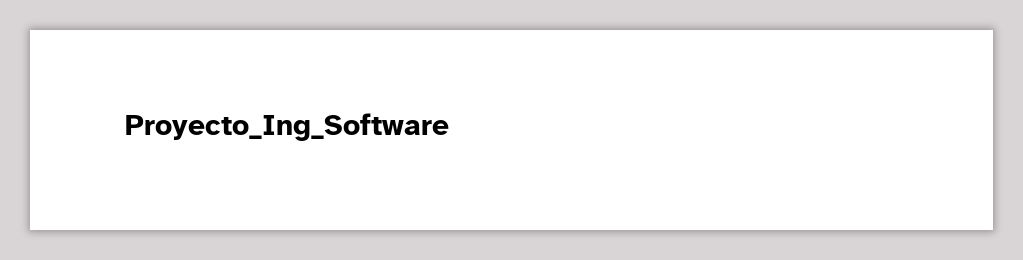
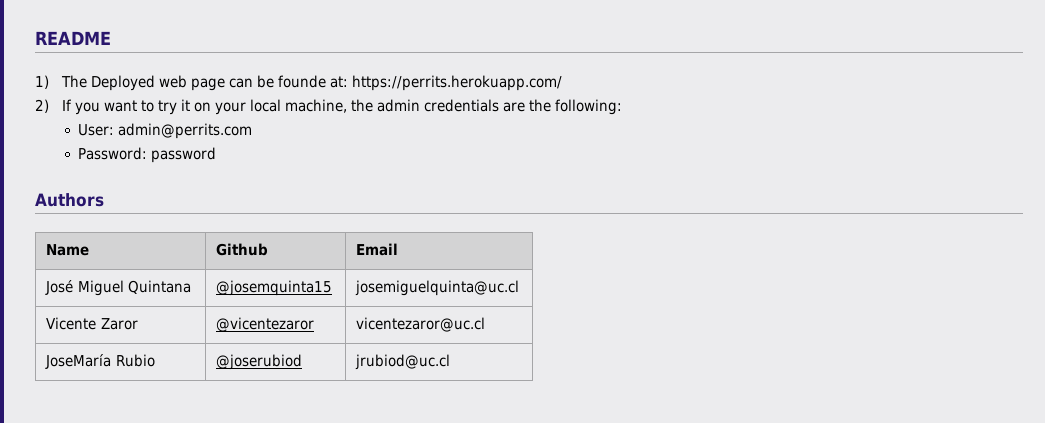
[125,113,449,141] Proyecto_Ing_Software -> [35,31,111,45] [35,75,562,91] [35,99,623,115] [78,123,253,139] [78,147,217,163] [35,193,104,207] [46,244,90,256] [216,243,269,256] [356,243,399,256] [45,280,191,296] [216,280,333,296] [355,280,520,296] [46,317,138,330] [216,317,315,332] [356,317,486,332] [45,354,155,369] [216,354,303,370] [355,354,451,370] README // 1) The Deployed web page can be founde at: https://perrits.herokuapp.com/ // 2) If you want to try it on your local machine, the admin credentials are the following: // User: admin@perrits.com // Password: password // Authors // Name | Github | Email // José Miguel Quintana | @josemquinta15 | josemiguelquinta@uc.cl // Vicente Zaror | @vicentezaror | vicentezaror@uc.cl // JoseMaría Rubio | @joserubiod | jrubiod@uc.cl

